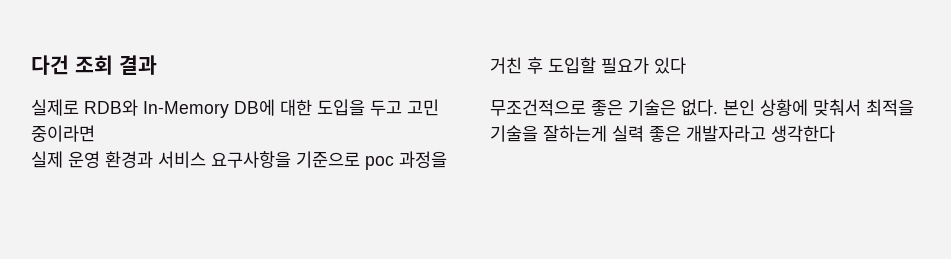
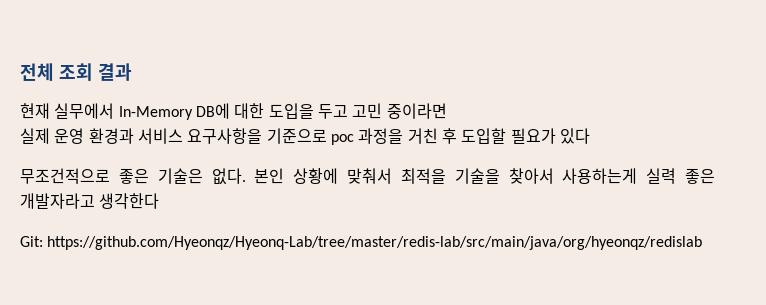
[31,55,69,75] 다건 -> [20,63,54,81] 전체
[31,99,138,116] 실제로 RDB와 -> [20,103,115,119] 현재 실무에서
[543,125,607,142] 잘하는게 -> [508,168,638,184] 찾아서 사용하는게
(835, 133) none -> [20,236,703,250] // Git: https://github.com/Hyeonqz/Hyeonq-Lab/tree/master/redis-lab/src/main/java/org/hyeonqz/redislab

